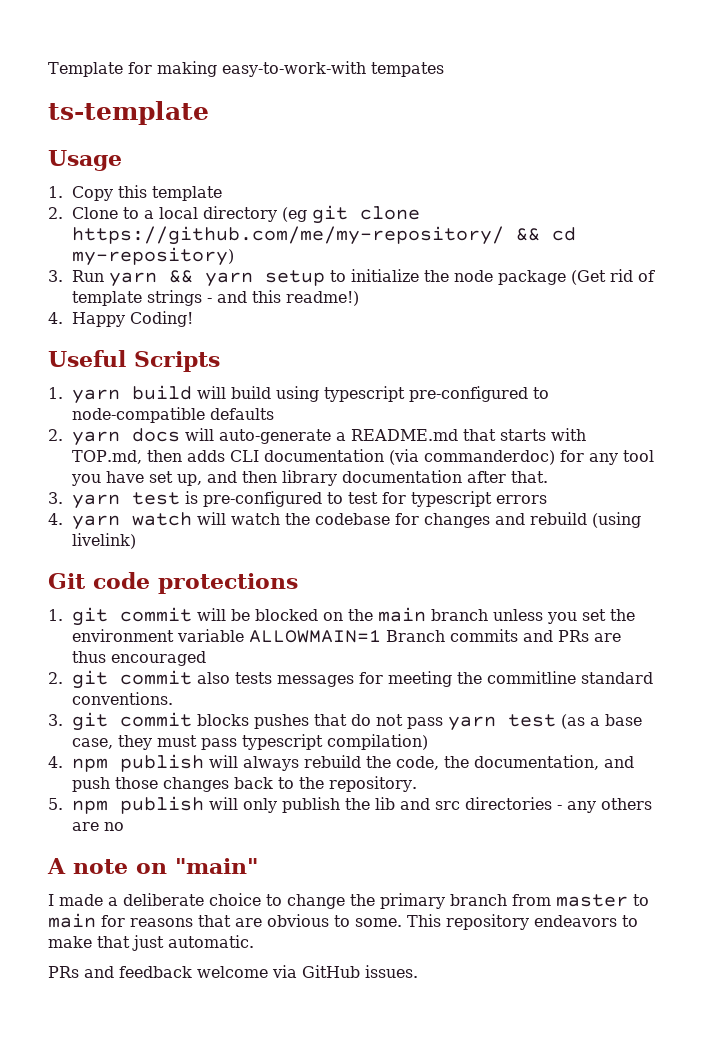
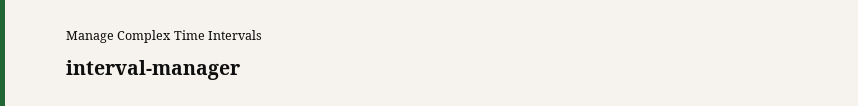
[48,61,444,77] [48,101,209,125] [48,150,122,171] [48,185,223,201] [48,205,421,224] [72,226,577,245] [72,247,235,266] [48,269,656,287] [72,290,360,306] [48,311,194,327] [48,350,220,372] [48,385,550,404] [72,407,275,423] [48,428,587,446] [72,449,655,465] [71,470,549,486] [48,491,548,509] [48,512,642,530] [72,533,137,549] [48,572,298,594] [48,607,636,626] [72,629,622,643] [72,651,207,666] [48,670,654,689] [72,692,174,705] [48,712,643,731] [72,734,429,750] [48,754,635,772] [72,776,418,792] [48,796,653,814] [72,822,125,831] [47,858,258,874] [48,893,649,909] [48,913,638,930] [48,935,254,951] [48,965,418,978] Template for making easy-to-work-with tempates // ts-template // Usage // 1. Copy this template // 2. Clone to a local directory (eg git clone https://github.com/me/my-repository/ && cd my-repository) // 3. Run yarn && yarn setup to initialize the node package (Get rid of template strings - and this readme!) // 4. Happy Coding! // Useful Scripts // 1. yarn build will build using typescript pre-configured to node-compatible defaults // 2. yarn docs will auto-generate a README.md that starts with TOP.md, then adds CLI documentation (via commanderdoc) for any tool you have set up, and then library documentation after that. // 3. yarn test is pre-configured to test for typescript errors // 4. yarn watch will watch the codebase for changes and rebuild (using livelink) // Git code protections // 1. git commit will be blocked on the main branch unless you set the environment variable ALLOWMAIN=1 Branch commits and PRs are thus encouraged // 2. git commit also tests messages for meeting the commitline standard conventions. // 3. git commit blocks pushes that do not pass yarn test (as a base case, they must pass typescript compilation) // 4. npm publish will always rebuild the code, the documentation, and push those changes back to the repository. // 5. npm publish will only publish the lib and src directories - any others are no // A note on "main" // I made a deliberate choice to change the primary branch from master to main for reasons that are obvious to some. This repository endeavors to make that just automatic. // PRs and feedback welcome via GitHub issues. -> [66,30,263,43] [66,60,240,80] Manage Complex Time Intervals // interval-manager

